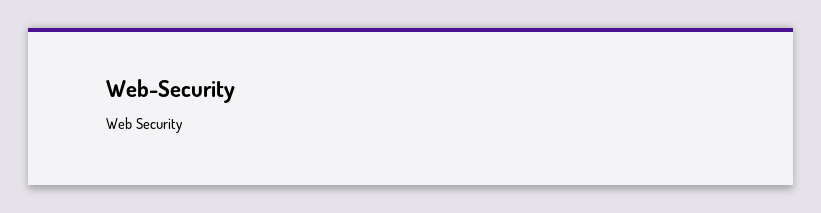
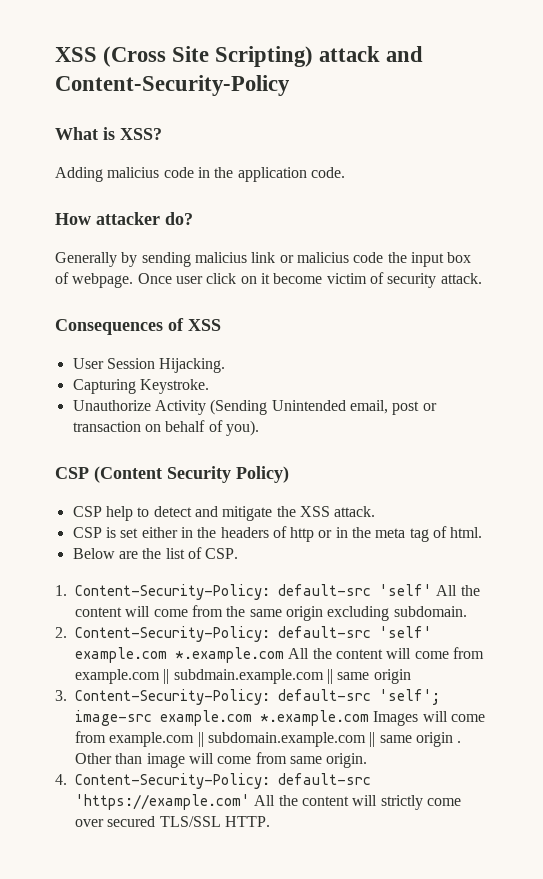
[106,79,235,103] [106,117,183,133] Web-Security // Web Security -> [55,46,424,67] [55,75,290,96] [55,127,162,140] [55,167,345,182] [55,212,193,225] [55,252,472,267] [55,272,482,288] [55,318,221,335] [72,358,226,373] [72,379,209,394] [72,399,437,415] [72,420,259,436] [55,466,289,483] [72,506,376,521] [72,526,483,542] [72,547,239,559] [55,584,480,600] [75,605,467,621] [55,626,432,642] [75,647,484,663] [75,669,411,684] [55,689,440,705] [75,710,485,726] [75,731,462,747] [75,752,368,768] [55,773,371,789] [75,794,461,810] [75,816,270,827] XSS (Cross Site Scripting) attack and Content-Security-Policy // What is XSS? // Adding malicius code in the application code. // How attacker do? // Generally by sending malicius link or malicius code the input box of webpage. Once user click on it become victim of security attack. // Consequences of XSS // User Session Hijacking. // Capturing Keystroke. // Unauthorize Activity (Sending Unintended email, post or transaction on behalf of you). // CSP (Content Security Policy) // CSP help to detect and mitigate the XSS attack. // CSP is set either in the headers of http or in the meta tag of html. // Below are the list of CSP. // 1. Content-Security-Policy: default-src 'self' All the content will come from the same origin excluding subdomain. // 2. Content-Security-Policy: default-src 'self' example.com *.example.com All the content will come from example.com || subdmain.example.com || same origin // 3. Content-Security-Policy: default-src 'self'; image-src example.com *.example.com Images will come from example.com || subdomain.example.com || same origin . Other than image will come from same origin. // 4. Content-Security-Policy: default-src 'https://example.com' All the content will strictly come over secured TLS/SSL HTTP.

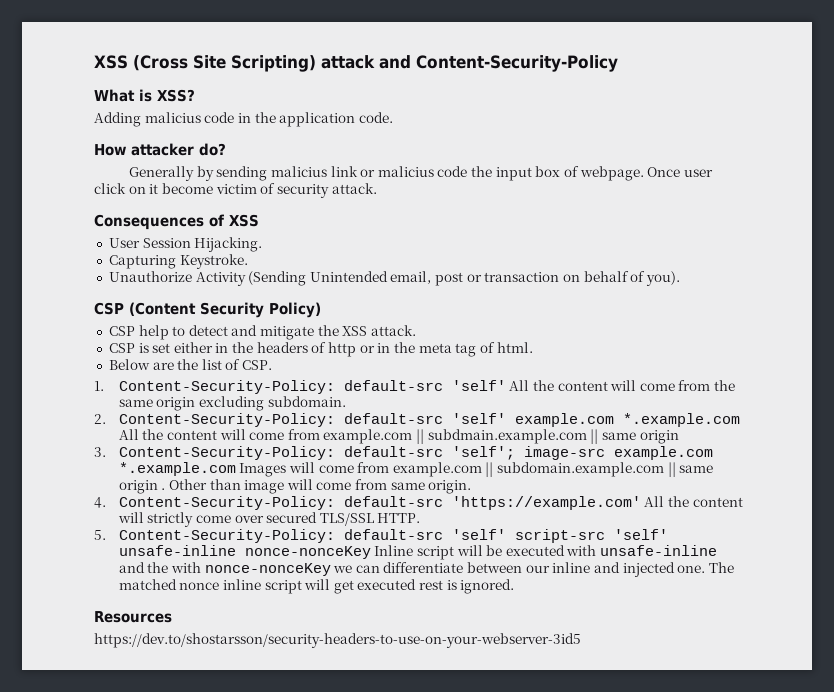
(270, 821) none -> [94,529,668,543] [118,545,718,560] [118,562,734,577] [118,579,515,594] [94,611,172,623] [94,633,581,648] // 5. Content-Security-Policy: default-src 'self' script-src 'self' unsafe-inline nonce-nonceKey Inline script will be executed with unsafe-inline and the with nonce-nonceKey we can differentiate between our inline and injected one. The matched nonce inline script will get executed rest is ignored. // Resources // https://dev.to/shostarsson/security-headers-to-use-on-your-webserver-3id5

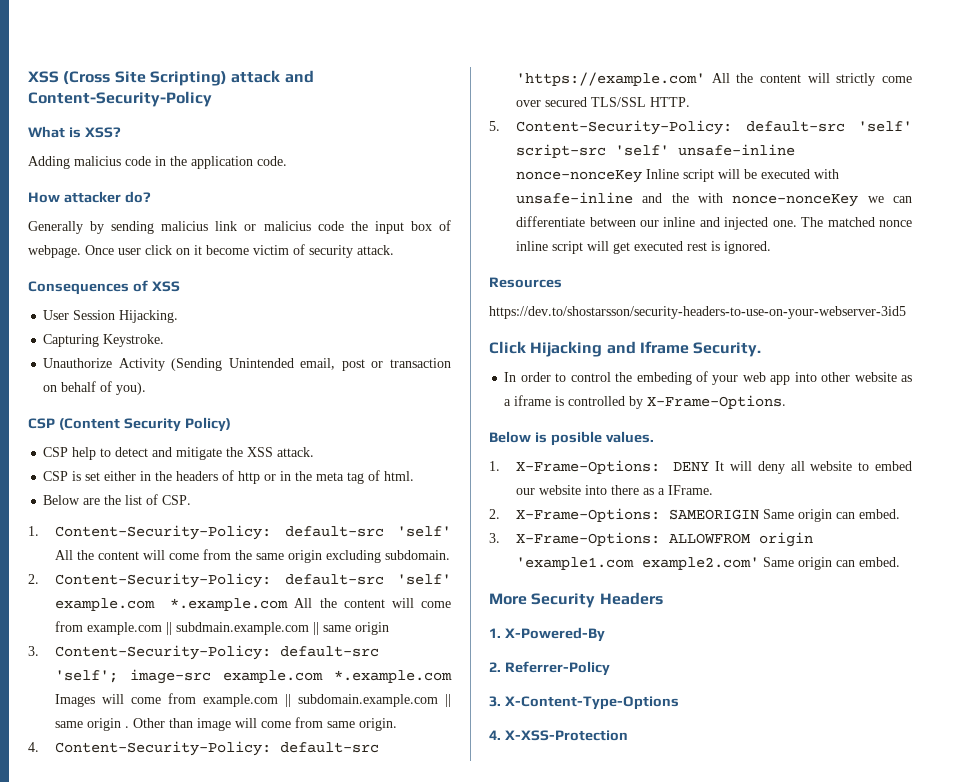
(581, 640) none -> [489,341,762,357] [504,371,912,385] [504,395,787,409] [489,431,654,446] [489,460,912,474] [516,485,714,495] [489,508,901,522] [489,532,814,547] [516,557,901,570] [489,592,663,608] [489,627,605,642] [489,661,610,676] [489,696,679,710] [489,730,628,741] // Click Hijacking and Iframe Security. // In order to control the embeding of your web app into other website as a iframe is controlled by X-Frame-Options. // Below is posible values. // 1. X-Frame-Options: DENY It will deny all website to embed our website into there as a IFrame. // 2. X-Frame-Options: SAMEORIGIN Same origin can embed. // 3. X-Frame-Options: ALLOWFROM origin 'example1.com example2.com' Same origin can embed. // More Security Headers // 1. X-Powered-By // 2. Referrer-Policy // 3. X-Content-Type-Options // 4. X-XSS-Protection

